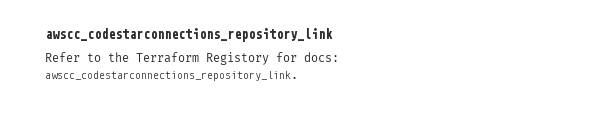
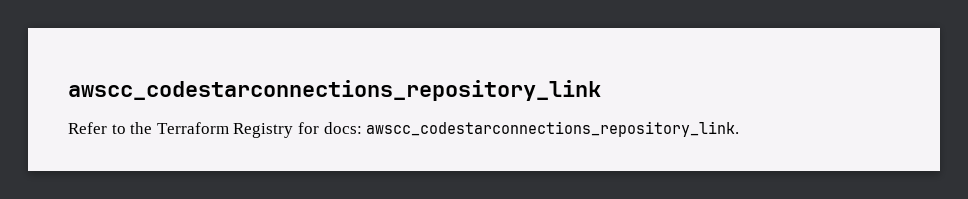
[206,52,269,65] Registory -> [233,123,294,138] Registry

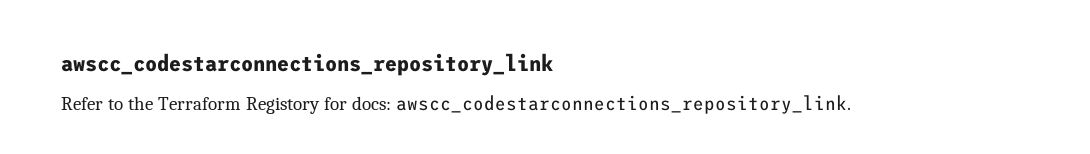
[233,123,294,138] Registry -> [245,97,320,114] Registory

